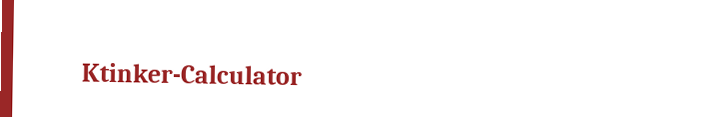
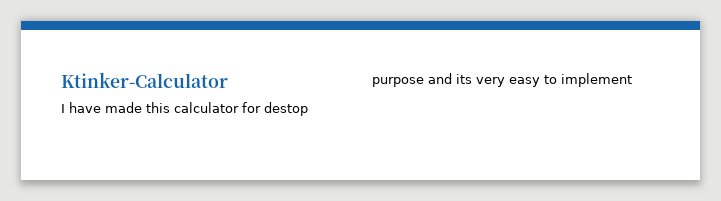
(302, 74) none -> [61,102,308,116] [372,73,632,87] // I have made this calculator for destop purpose and its very easy to implement

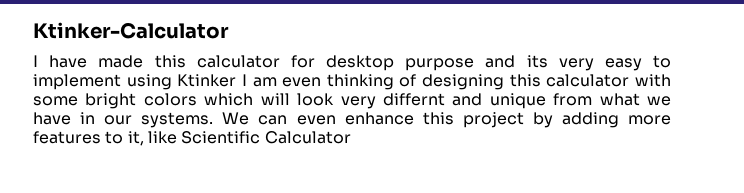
[264,102,308,116] destop -> [326,55,394,71] desktop
(632, 80) none -> [126,74,671,90] [33,93,671,109] [33,112,671,128] [33,131,351,146] using Ktinker I am even thinking of designing this calculator with some bright colors which will look very differnt and unique from what we have in our systems. We can even enhance this project by adding more features to it, like Scientific Calculator

